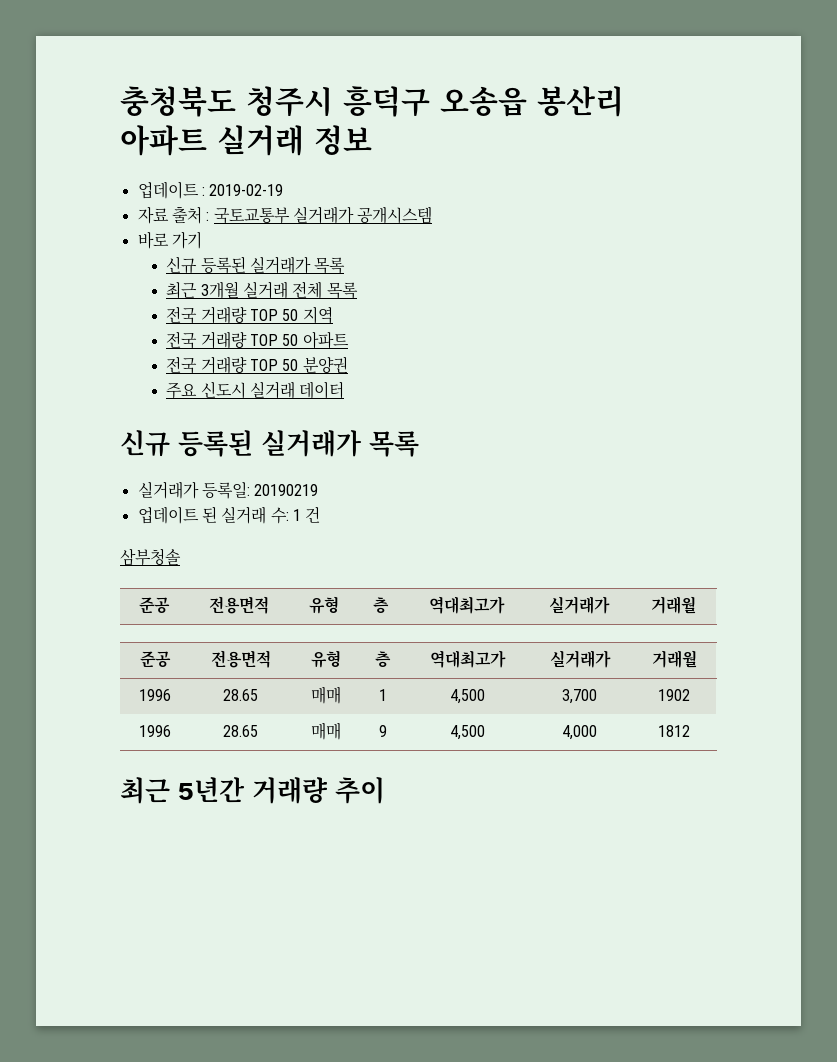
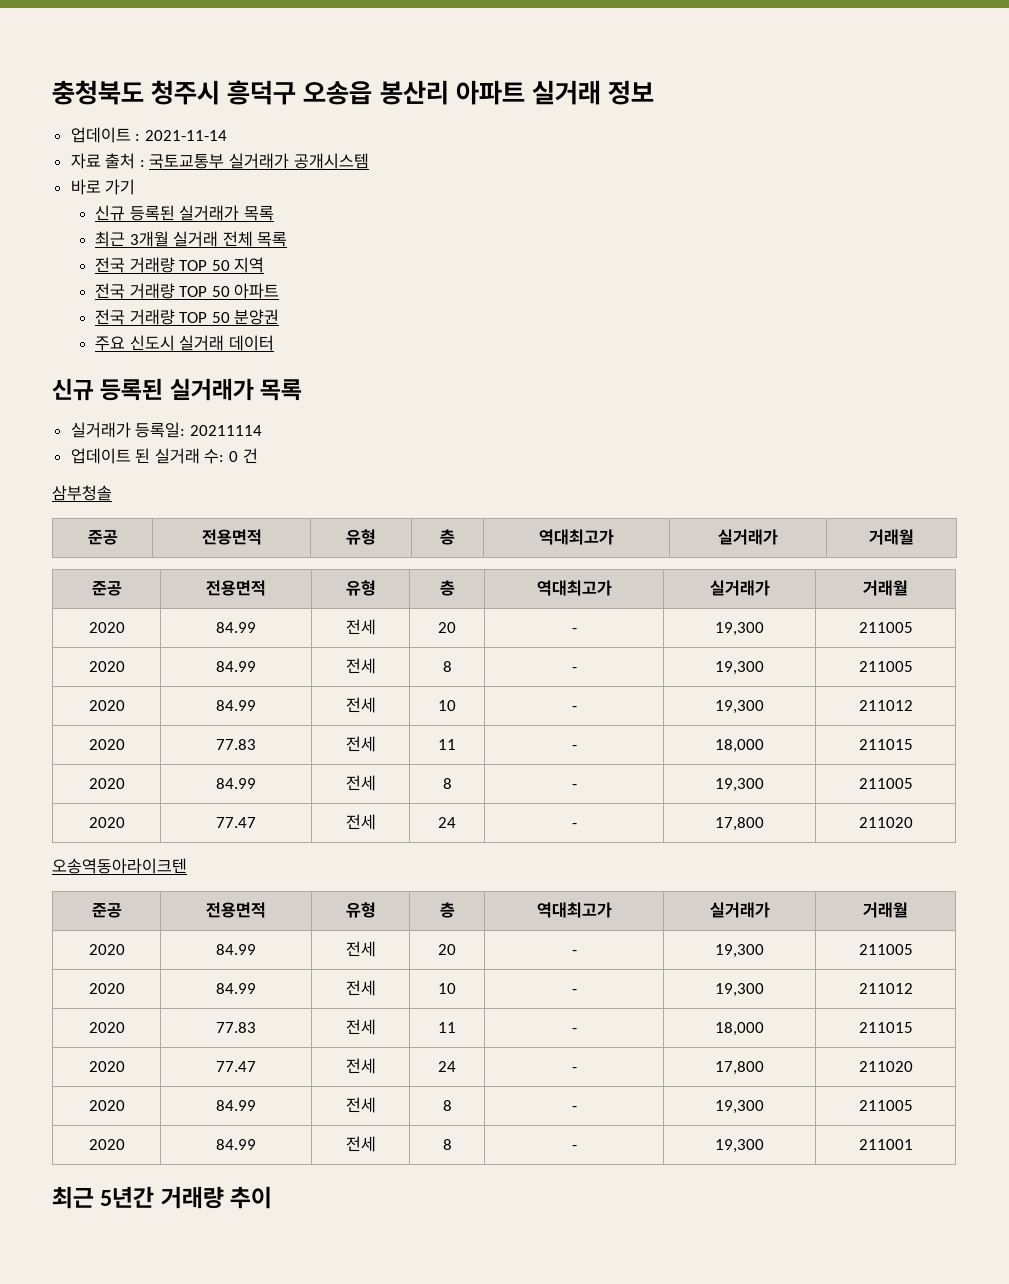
[209,184,284,196] 2019-02-19 -> [144,130,227,141] 2021-11-14
[254,484,319,496] 20190219 -> [189,425,262,436] 20211114
[292,509,301,521] 1 -> [229,451,239,462] 0
[138,689,171,701] [223,689,258,701] [310,686,341,704] [378,689,387,701] [449,689,485,704] [562,689,597,704] [658,689,690,701] [138,725,171,737] [223,725,258,737] [310,722,341,740] [378,725,387,737] [449,725,485,740] [562,725,597,740] [658,725,690,737] 1996 | 28.65 | 매매 | 1 | 4,500 | 3,700 | 1902 // 1996 | 28.65 | 매매 | 9 | 4,500 | 4,000 | 1812 -> [88,622,125,633] [216,622,256,633] [345,619,376,635] [438,622,456,633] [571,628,577,633] [715,622,764,636] [858,622,913,633] [88,661,125,672] [216,661,256,672] [345,658,376,674] [442,661,452,672] [571,667,577,672] [715,661,764,675] [858,661,913,672] [88,700,125,711] [216,700,256,711] [345,697,376,713] [438,700,456,711] [571,706,577,711] [715,700,764,714] [858,700,913,711] [88,739,125,750] [216,739,256,750] [345,736,376,752] [438,739,456,750] [571,745,577,750] [715,739,764,753] [858,739,913,750] [88,778,125,789] [216,778,256,789] [345,775,376,791] [442,778,452,789] [571,784,577,789] [715,778,764,792] [858,778,913,789] [88,817,125,828] [216,817,256,828] [345,814,376,830] [438,817,456,828] [571,823,577,828] [715,817,764,831] [858,817,913,828] [52,858,187,874] [91,903,122,918] [206,902,266,918] [345,902,376,918] [439,902,455,918] [536,902,612,918] [709,902,770,918] [863,902,908,918] [88,944,125,955] [216,944,256,955] [345,941,376,957] [438,944,456,955] [571,950,577,955] [715,944,764,958] [858,944,913,955] [88,983,125,994] [216,983,256,994] [345,980,376,996] [438,983,456,994] [571,989,577,994] [715,983,764,997] [858,983,913,994] [88,1022,125,1033] [216,1022,256,1033] [345,1019,376,1035] [438,1022,456,1033] [571,1028,577,1033] [715,1022,764,1036] [858,1022,913,1033] [88,1061,125,1072] [216,1061,256,1072] [345,1058,376,1074] [438,1061,456,1072] [571,1067,577,1072] [715,1061,764,1075] [858,1061,913,1072] [88,1100,125,1111] [216,1100,256,1111] [345,1097,376,1113] [442,1100,452,1111] [571,1106,577,1111] [715,1100,764,1114] [858,1100,913,1111] [88,1139,125,1150] [216,1139,256,1150] [345,1136,376,1152] [442,1139,452,1150] [571,1145,577,1150] [715,1139,764,1153] [858,1139,913,1150] 2020 | 84.99 | 전세 | 20 | - | 19,300 | 211005 // 2020 | 84.99 | 전세 | 8 | - | 19,300 | 211005 // 2020 | 84.99 | 전세 | 10 | - | 19,300 | 211012 // 2020 | 77.83 | 전세 | 11 | - | 18,000 | 211015 // 2020 | 84.99 | 전세 | 8 | - | 19,300 | 211005 // 2020 | 77.47 | 전세 | 24 | - | 17,800 | 211020 // 오송역동아라이크텐 // 준공 | 전용면적 | 유형 | 층 | 역대최고가 | 실거래가 | 거래월 // 2020 | 84.99 | 전세 | 20 | - | 19,300 | 211005 // 2020 | 84.99 | 전세 | 10 | - | 19,300 | 211012 // 2020 | 77.83 | 전세 | 11 | - | 18,000 | 211015 // 2020 | 77.47 | 전세 | 24 | - | 17,800 | 211020 // 2020 | 84.99 | 전세 | 8 | - | 19,300 | 211005 // 2020 | 84.99 | 전세 | 8 | - | 19,300 | 211001

